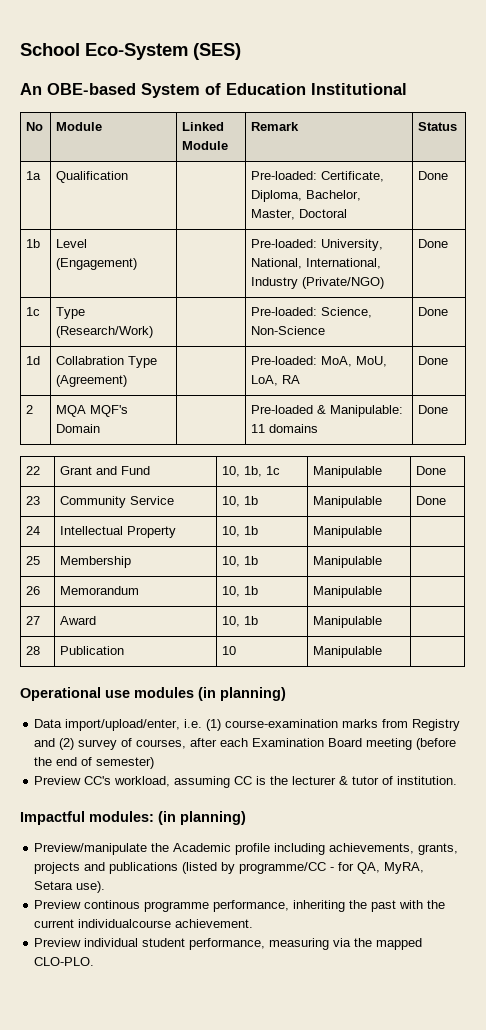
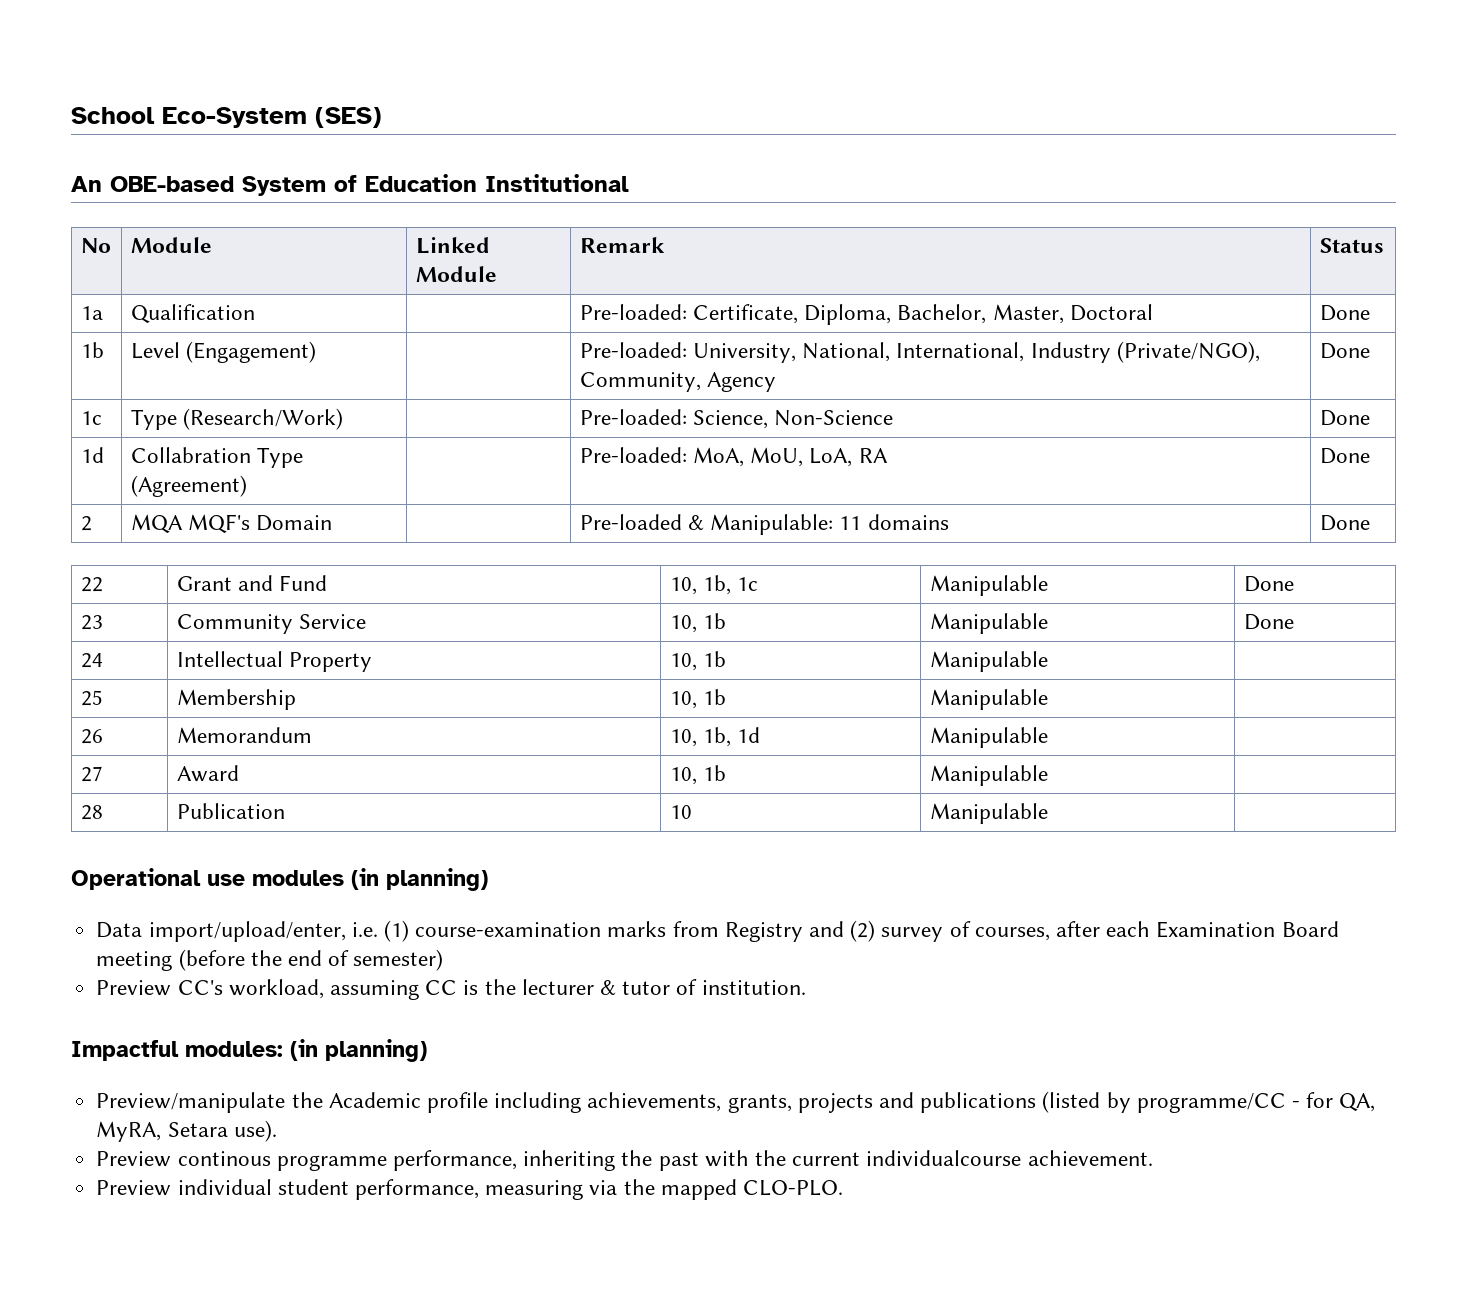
[302,277,385,289] (Private/NGO) -> [1116,341,1260,363] [579,372,777,392] (Private/NGO), Community, Agency
[244,586,259,595] 1b -> [703,727,761,747] 1b, 1d

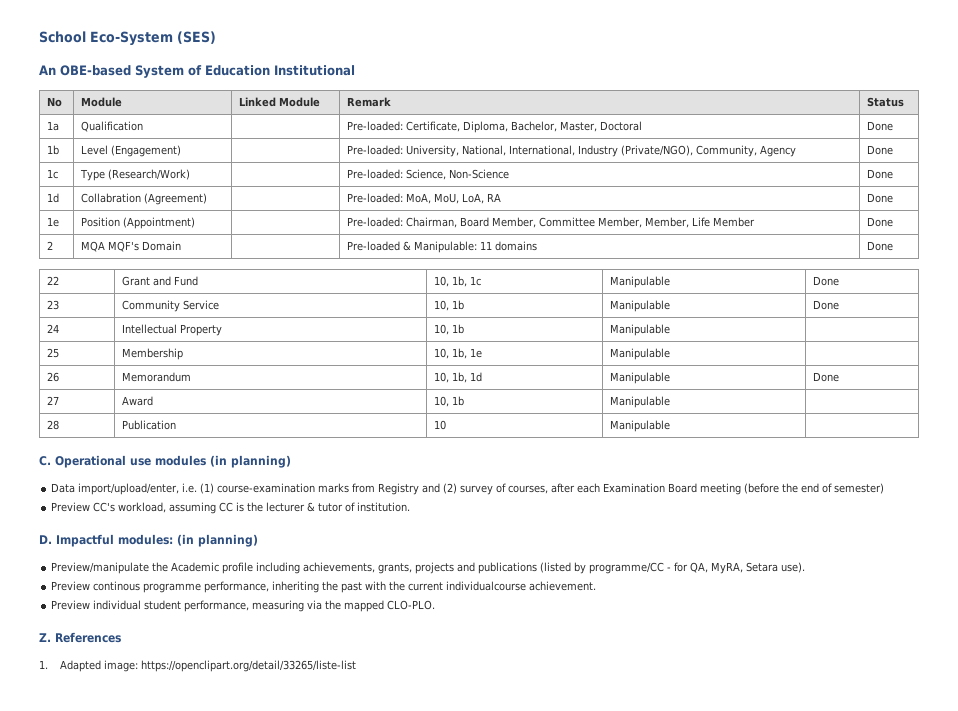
[257,447,304,468] Type -> (141, 198) none
(1370, 456) none -> [46,217,59,227] [80,217,195,229] [346,217,755,228] [866,217,893,227] // 1e | Position (Appointment) | | Pre-loaded: Chairman, Board Member, Committee Member, Member, Life Member | Done
[703,689,727,705] 1b -> [451,348,482,359] 1b, 1e
(1048, 737) none -> [812,372,839,382] Done
(1048, 813) none -> [39,456,51,466] C.
(806, 987) none -> [39,535,52,544] D.
(843, 1188) none -> [39,632,121,643] [39,660,357,672] // Z. References // 1. Adapted image: https://openclipart.org/detail/33265/liste-list

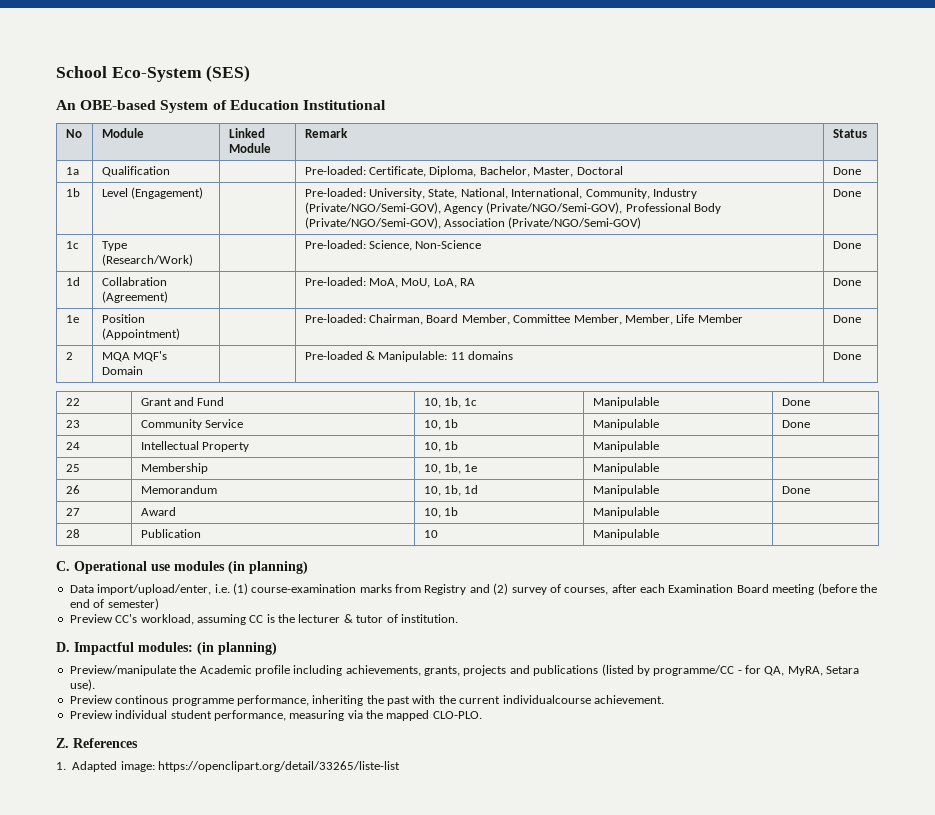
(459, 151) none -> [428,189,458,199] State,
[577,145,796,157] Industry (Private/NGO), Community, Agency -> [585,188,697,199] [304,202,722,214] [304,217,642,229] Community, Industry (Private/NGO/Semi-GOV), Agency (Private/NGO/Semi-GOV), Professional Body (Private/NGO/Semi-GOV), Association (Private/NGO/Semi-GOV)

